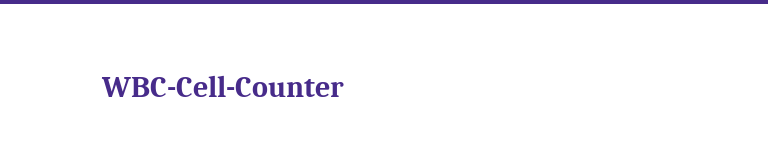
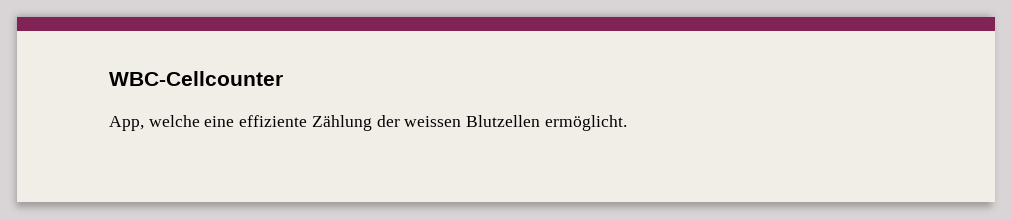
[101,75,344,97] WBC-Cell-Counter -> [109,71,283,86] [109,115,627,131] WBC-Cellcounter // App, welche eine effiziente Zählung der weissen Blutzellen ermöglicht.

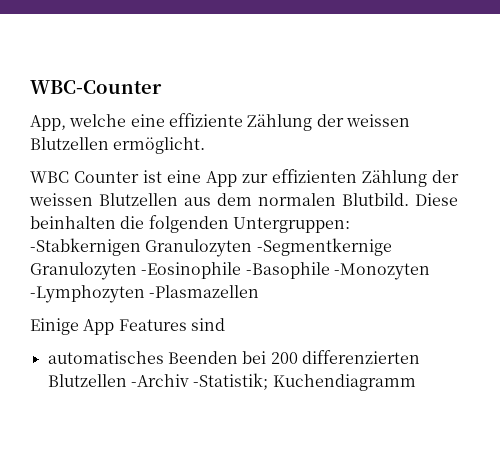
[109,71,283,86] WBC-Cellcounter -> [30,80,162,94] WBC-Counter
(627, 123) none -> [30,169,459,187] [29,193,458,206] [30,215,350,233] [30,238,392,257] [30,262,430,280] [30,285,260,303] [30,318,225,335] [47,350,420,364] [47,373,416,391] // WBC Counter ist eine App zur effizienten Zählung der weissen Blutzellen aus dem normalen Blutbild. Diese beinhalten die folgenden Untergruppen: -Stabkernigen Granulozyten -Segmentkernige Granulozyten -Eosinophile -Basophile -Monozyten -Lymphozyten -Plasmazellen // Einige App Features sind // automatisches Beenden bei 200 differenzierten Blutzellen -Archiv -Statistik; Kuchendiagramm

